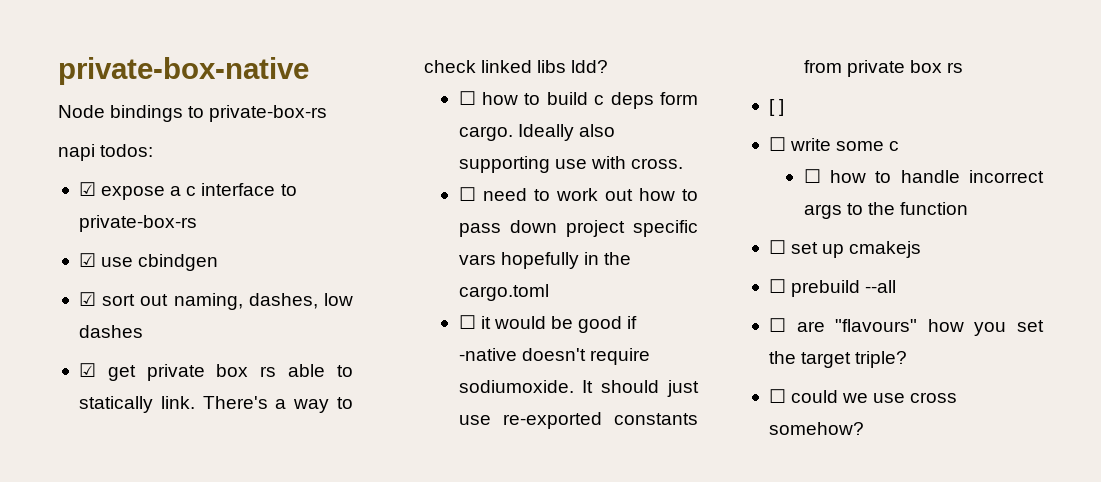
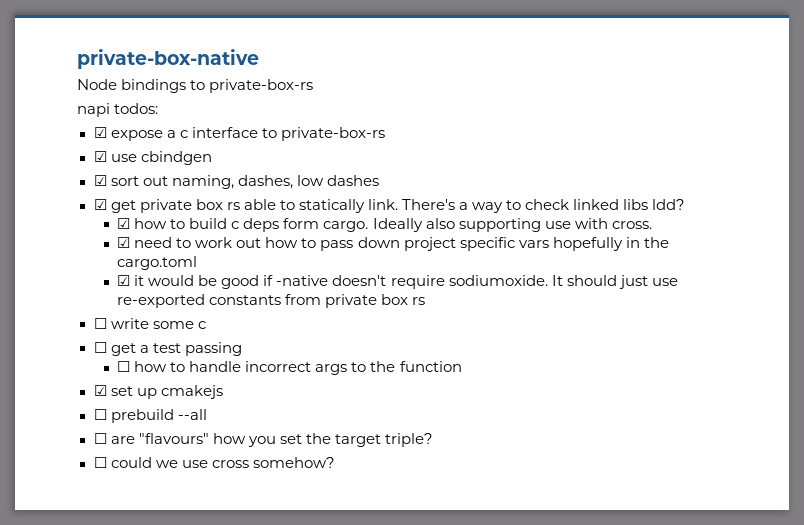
[458,91,476,105] ☐ -> [117,218,131,229] ☑
[458,187,476,201] ☐ -> [117,237,131,248] ☑
[458,315,476,329] ☐ -> [117,275,131,286] ☑
[768,99,785,116] // [ ] -> (426, 301) none
(900, 146) none -> [93,342,242,356] // ☐ get a test passing
[768,240,786,254] ☐ -> [93,385,107,396] ☑

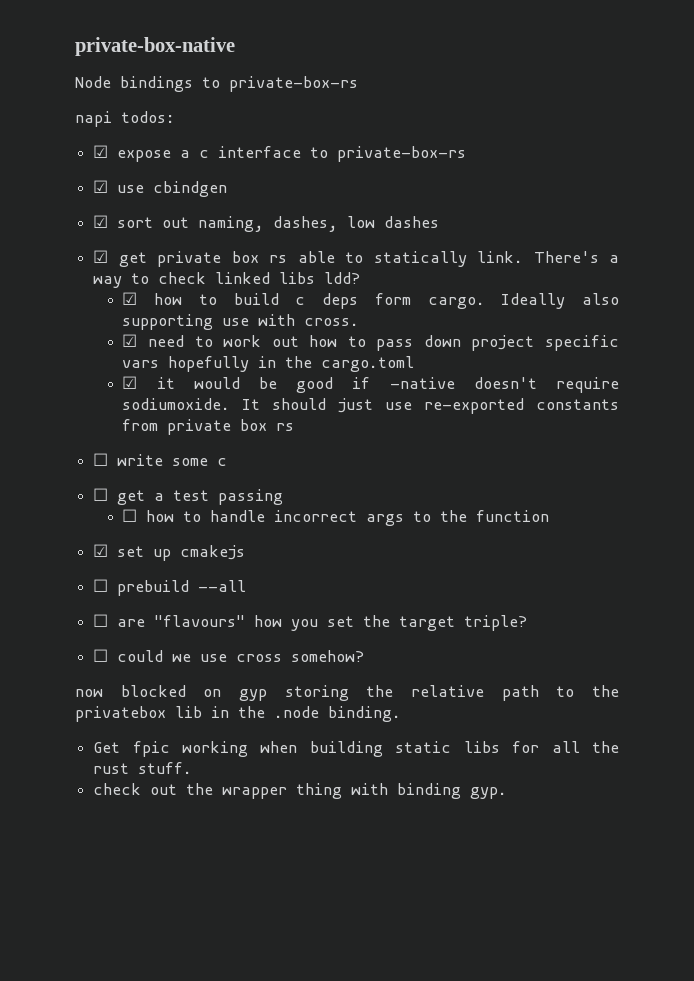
(335, 462) none -> [75,685,619,701] [75,706,401,722] [93,741,620,757] [93,762,193,774] [93,783,508,799] // now blocked on gyp storing the relative path to the privatebox lib in the .node binding. // Get fpic working when building static libs for all the rust stuff. // check out the wrapper thing with binding gyp.

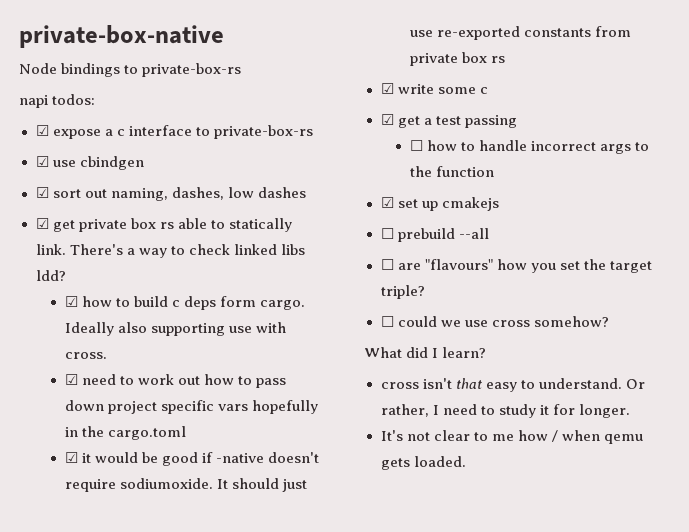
[93,453,109,466] ☐ -> [380,83,394,94] ☑
[93,488,109,501] ☐ -> [380,114,394,125] ☑
[75,685,619,701] [75,706,401,722] [93,741,620,757] [93,762,193,774] [93,783,508,799] now blocked on gyp storing the relative path to the privatebox lib in the .node binding. // Get fpic working when building static libs for all the rust stuff. // check out the wrapper thing with binding gyp. -> [364,347,487,358] [380,378,645,392] [380,404,630,418] [380,430,643,444] [380,456,466,470] What did I learn? // cross isn't that easy to understand. Or rather, I need to study it for longer. // It's not clear to me how / when qemu gets loaded.

